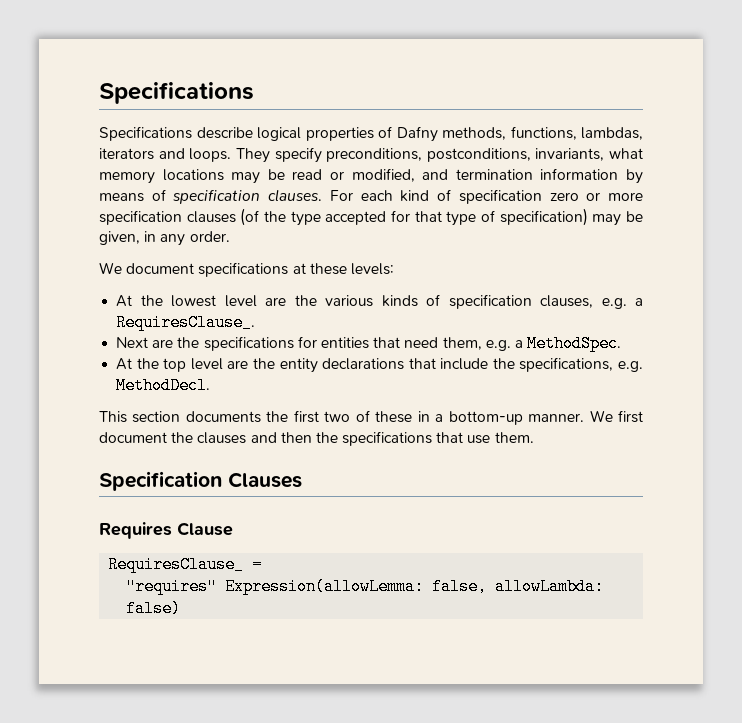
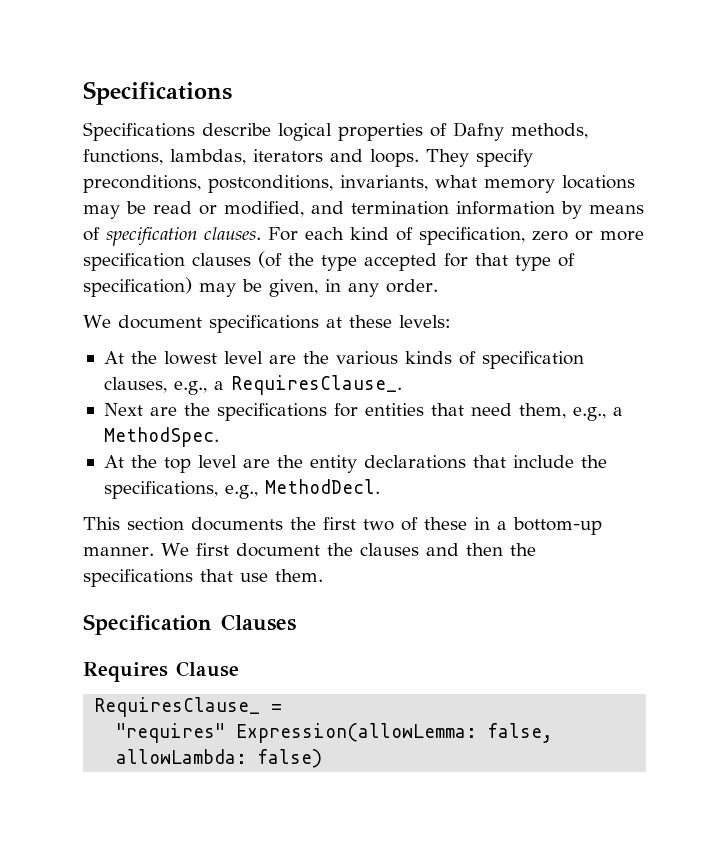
[458,189,542,204] specification -> [419,227,525,245] specification,
[601,298,627,309] e.g. -> [173,381,207,395] e.g.,
[485,340,511,351] e.g. -> [572,407,606,421] e.g.,
[618,361,643,372] e.g. -> [224,485,258,499] e.g.,

